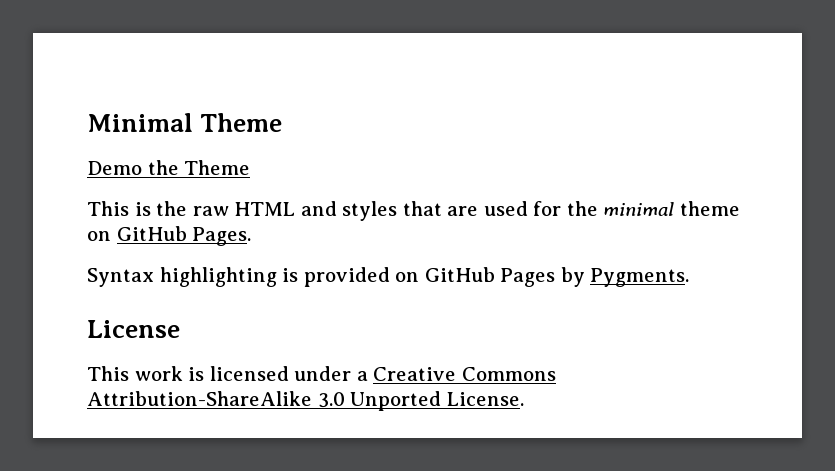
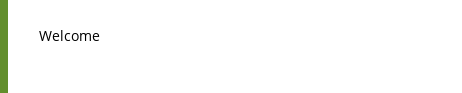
[87,113,283,132] [87,160,251,175] [87,201,740,221] [87,226,252,246] [87,267,690,287] [87,320,180,338] [87,366,556,381] [87,391,524,411] Minimal Theme // Demo the Theme // This is the raw HTML and styles that are used for the minimal theme on GitHub Pages. // Syntax highlighting is provided on GitHub Pages by Pygments. // License // This work is licensed under a Creative Commons Attribution-ShareAlike 3.0 Unported License. -> [39,30,100,41] Welcome

